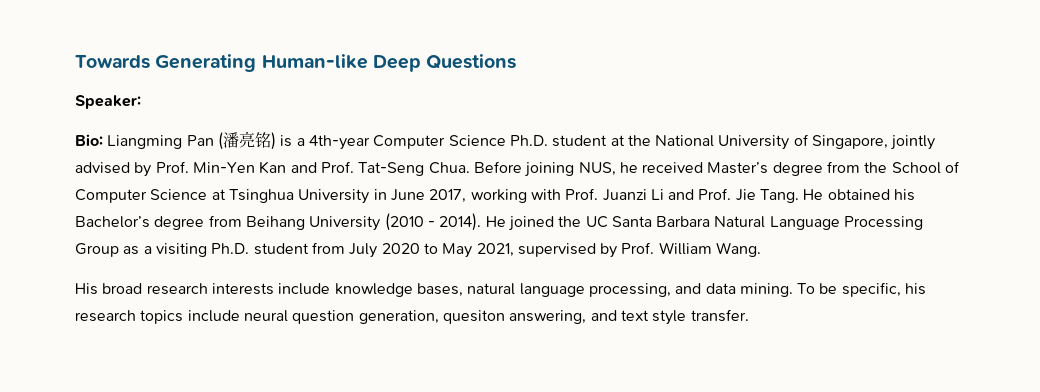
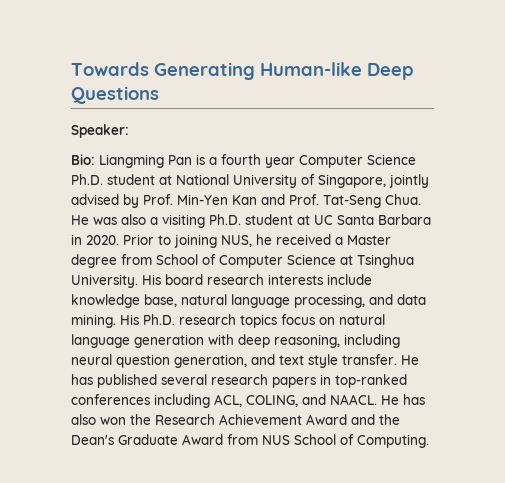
[217,131,370,150] (潘亮铭) is a 4th-year -> [196,154,295,168] is a fourth year
[627,135,651,146] the -> (172, 180) none
[473,161,522,173] Before -> [71,214,431,228] [71,234,171,245] He was also a visiting Ph.D. student at UC Santa Barbara in 2020. Prior to
[707,161,888,176] Master’s degree from the -> [335,235,391,245] [71,254,152,268] a Master degree from
[298,188,916,204] [75,213,924,231] [75,242,762,258] [75,283,143,295] University in June 2017, working with Prof. Juanzi Li and Prof. Jie Tang. He obtained his Bachelor’s degree from Beihang University (2010 - 2014). He joined the UC Santa Barbara Natural Language Processing Group as a visiting Ph.D. student from July 2020 to May 2021, supervised by Prof. William Wang. // His broad -> [71,274,203,288] University. His board
[416,283,463,297] bases, -> [144,294,177,307] base,
[797,282,927,297] [75,310,240,324] To be specific, his research topics include -> [120,314,385,328] [71,334,400,348] His Ph.D. research topics focus on natural language generation with deep reasoning, including
[442,310,587,324] quesiton answering, -> (247, 361) none
(749, 315) none -> [401,355,419,365] [71,374,407,388] [71,394,425,408] [71,414,400,425] [71,434,429,448] He has published several research papers in top-ranked conferences including ACL, COLING, and NAACL. He has also won the Research Achievement Award and the Dean's Graduate Award from NUS School of Computing.

